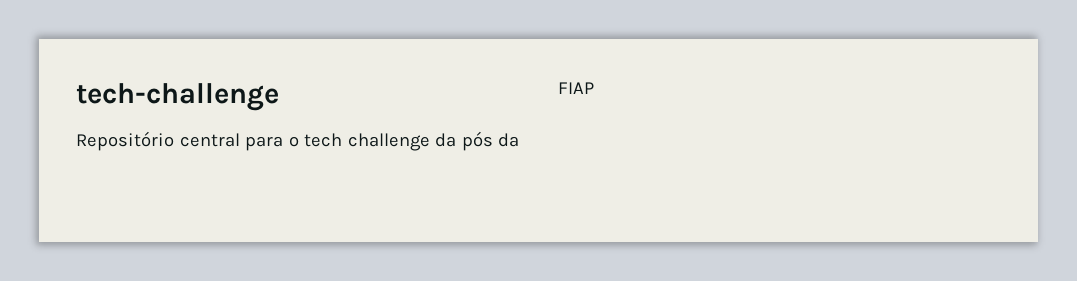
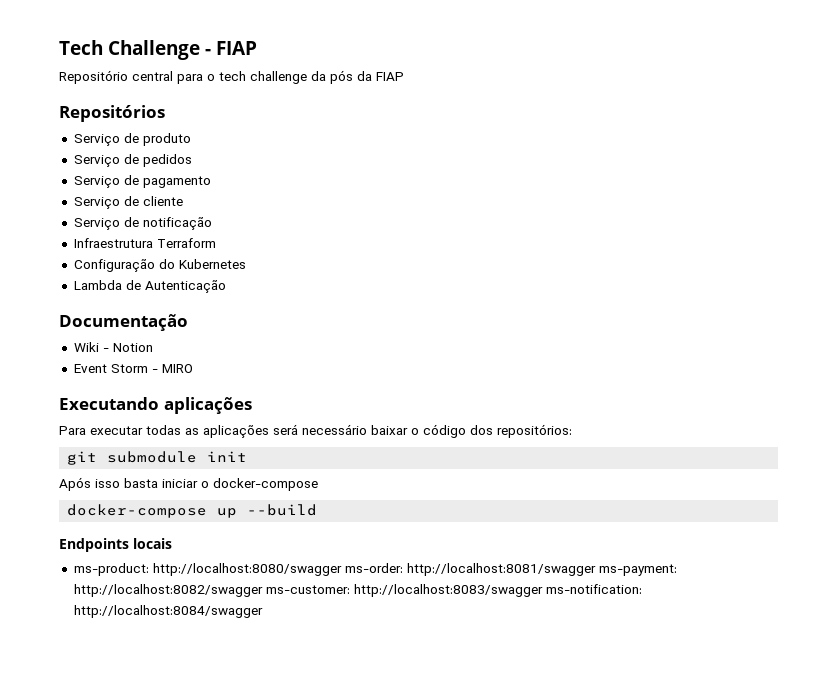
[76,83,279,111] tech-challenge -> [59,40,258,60] Tech Challenge - FIAP
(594, 88) none -> [59,105,165,122] [73,133,191,146] [73,154,192,167] [73,175,211,188] [73,196,183,209] [73,217,212,230] [73,238,216,248] [73,259,246,272] [73,280,226,293] [59,314,188,331] [73,342,153,352] [73,364,193,373] [59,397,252,414] [59,424,572,438] [67,451,248,465] [59,477,318,491] [67,504,318,518] [59,538,172,552] [73,563,677,576] [73,584,642,597] [73,605,263,618] // Repositórios // Serviço de produto // Serviço de pedidos // Serviço de pagamento // Serviço de cliente // Serviço de notificação // Infraestrutura Terraform // Configuração do Kubernetes // Lambda de Autenticação // Documentação // Wiki - Notion // Event Storm - MIRO // Executando aplicações // Para executar todas as aplicações será necessário baixar o código dos repositórios: // git submodule init // Após isso basta iniciar o docker-compose // docker-compose up --build // Endpoints locais // ms-product: http://localhost:8080/swagger ms-order: http://localhost:8081/swagger ms-payment: http://localhost:8082/swagger ms-customer: http://localhost:8083/swagger ms-notification: http://localhost:8084/swagger

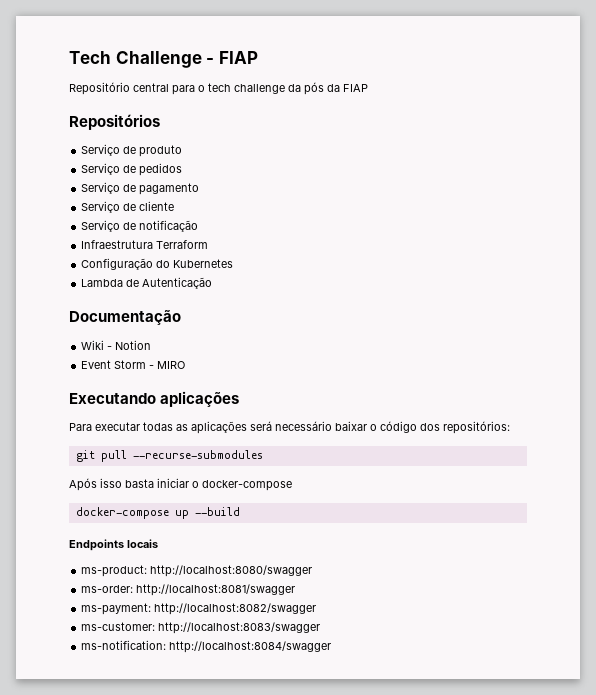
[107,451,248,463] submodule init -> [100,450,263,462] pull --recurse-submodules
(342, 569) none -> (313, 571) //
(596, 569) none -> (296, 590) //
(263, 590) none -> (317, 609) //
(543, 590) none -> (321, 628) //

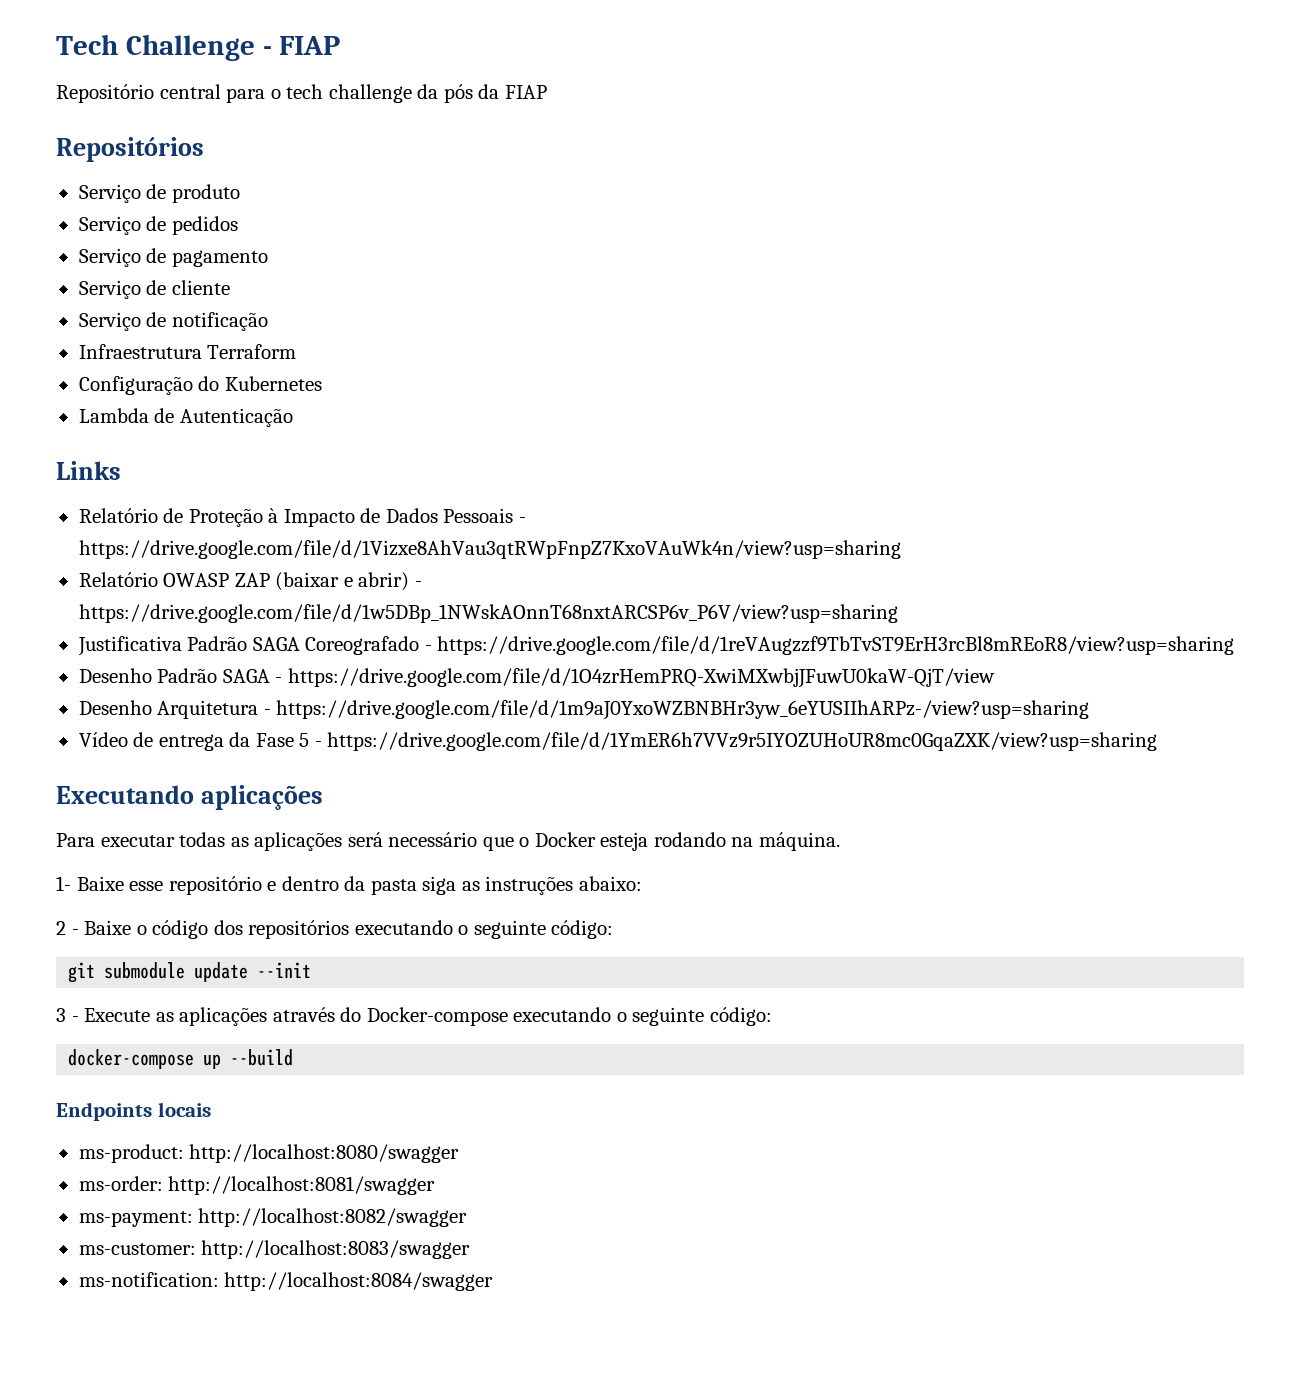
[69,310,181,325] [81,340,152,350] [81,360,186,369] Documentação // Wiki - Notion // Event Storm - MIRO -> [56,461,121,480] [78,508,526,527] [78,540,901,559] [78,572,422,591] [78,604,898,623] [77,636,1235,656] [78,668,995,688] [78,700,1090,720] [78,732,1158,751] Links // Relatório de Proteção à Impacto de Dados Pessoais - https://drive.google.com/file/d/1Vizxe8AhVau3qtRWpFnpZ7KxoVAuWk4n/view?usp=sharing // Relatório OWASP ZAP (baixar e abrir) - https://drive.google.com/file/d/1w5DBp_1NWskAOnnT68nxtARCSP6v_P6V/view?usp=sharing // Justificativa Padrão SAGA Coreografado - https://drive.google.com/file/d/1reVAugzzf9TbTvST9ErH3rcBl8mREoR8/view?usp=sharing // Desenho Padrão SAGA - https://drive.google.com/file/d/1O4zrHemPRQ-XwiMXwbjJFuwU0kaW-QjT/view // Desenho Arquitetura - https://drive.google.com/file/d/1m9aJ0YxoWZBNBHr3yw_6eYUSIIhARPz-/view?usp=sharing // Vídeo de entrega da Fase 5 - https://drive.google.com/file/d/1YmER6h7VVz9r5IYOZUHoUR8mc0GqaZXK/view?usp=sharing
[335,421,510,434] [75,450,263,462] [69,478,292,491] baixar o código dos repositórios: // git pull --recurse-submodules // Após isso basta iniciar o docker-compose -> [482,832,840,851] [56,876,642,895] [56,920,614,939] [68,962,312,983] [56,1007,772,1026] que o Docker esteja rodando na máquina. // 1- Baixe esse repositório e dentro da pasta siga as instruções abaixo: // 2 - Baixe o código dos repositórios executando o seguinte código: // git submodule update --init // 3 - Execute as aplicações através do Docker-compose executando o seguinte código:

